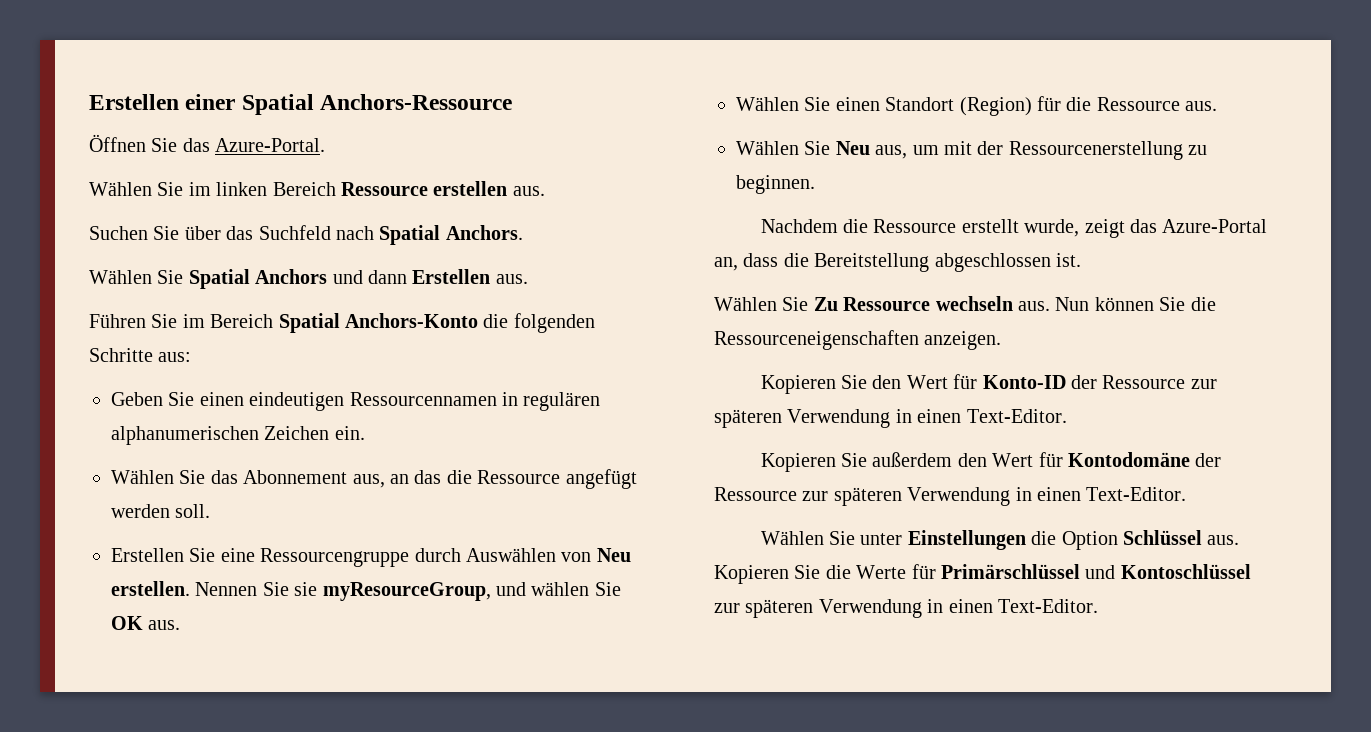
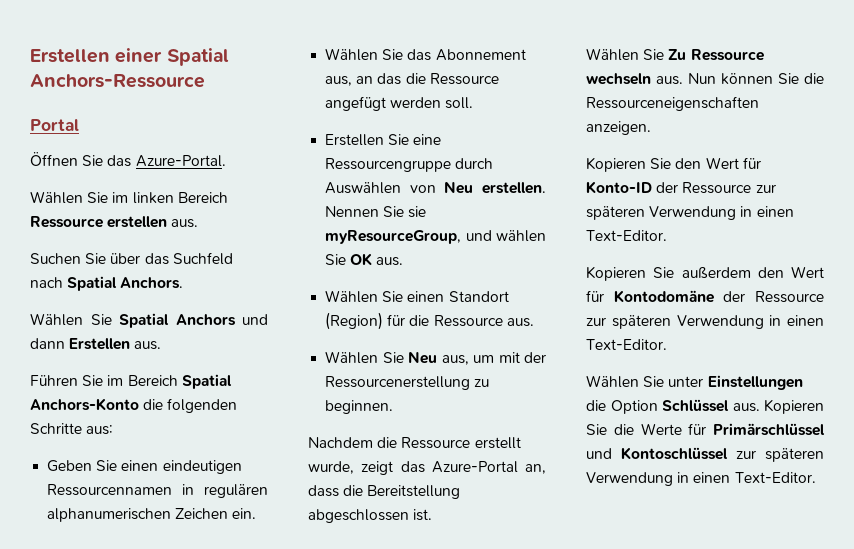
(513, 102) none -> [30,119,79,131] // Portal

